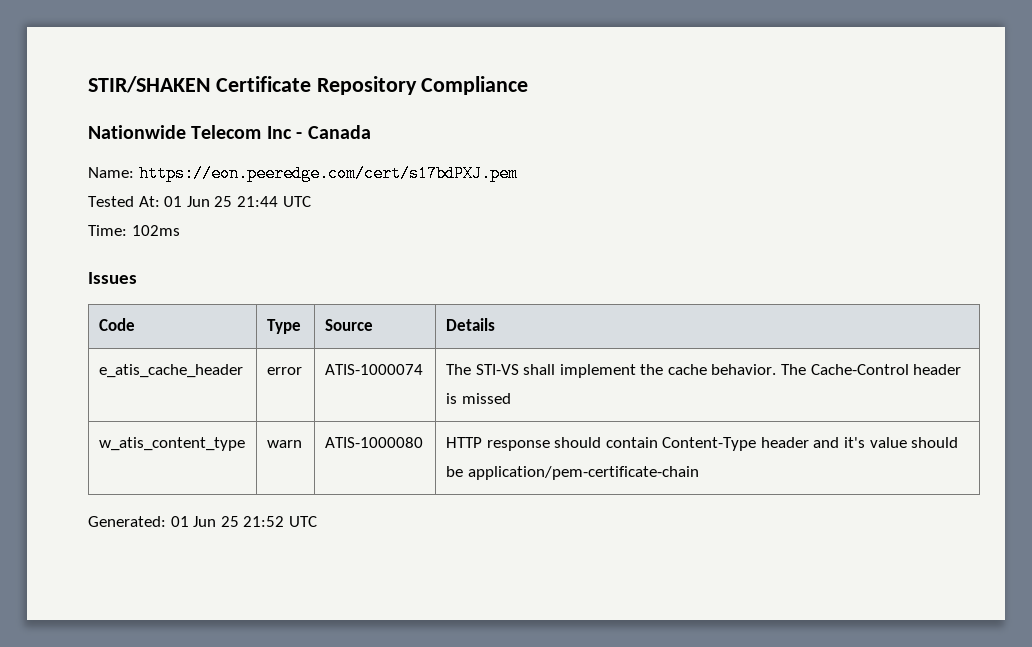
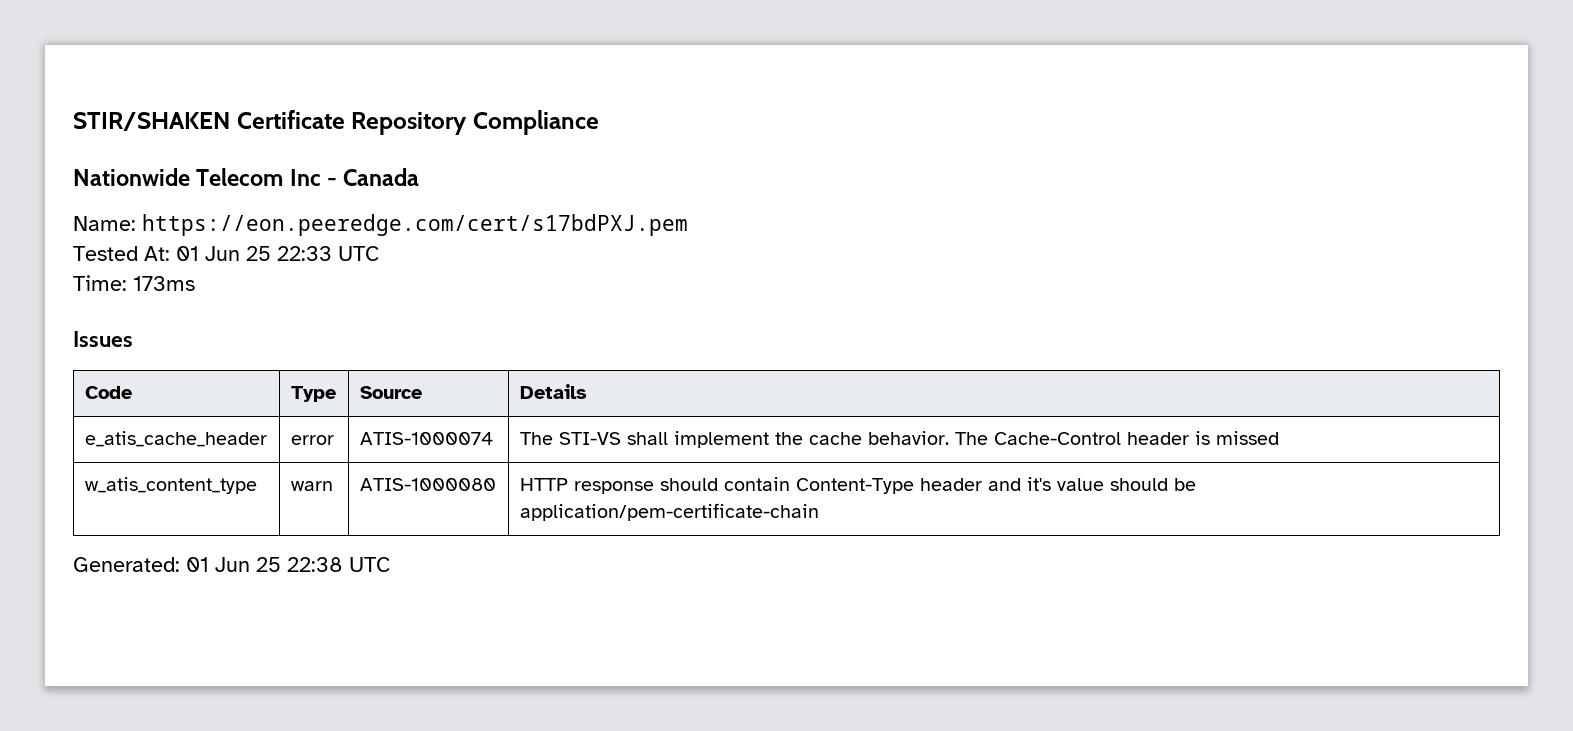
[236,196,278,207] 21:44 -> [277,246,332,261] 22:33
[131,225,180,236] 102ms -> [133,276,195,291] 173ms
[243,516,285,527] 21:52 -> [287,557,343,572] 22:38

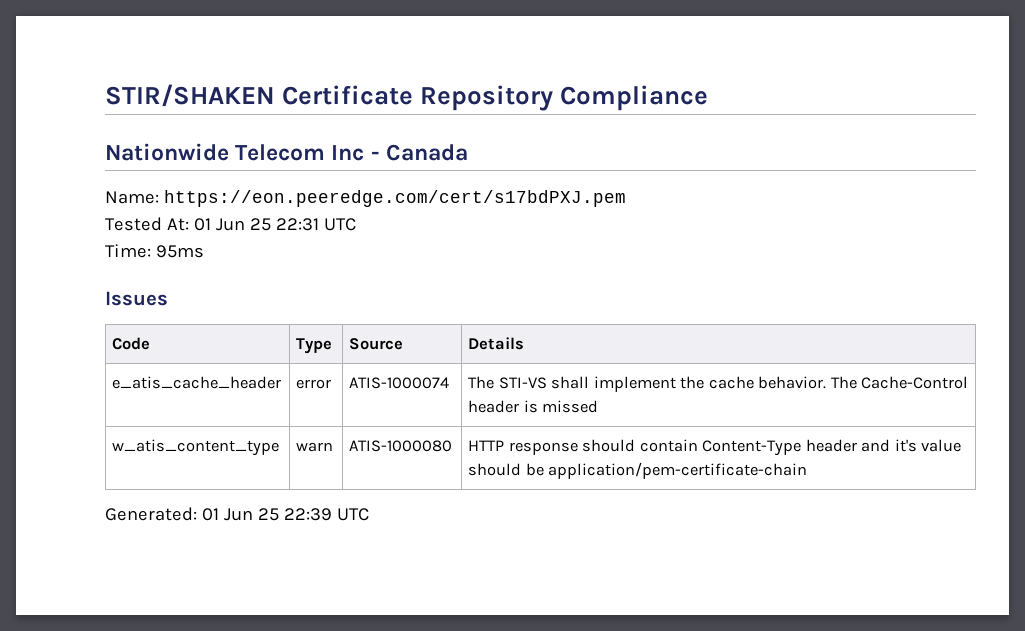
[277,246,332,261] 22:33 -> [275,218,319,231] 22:31
[133,276,195,291] 173ms -> [155,245,204,258] 95ms
[287,557,343,572] 22:38 -> [283,508,332,521] 22:39

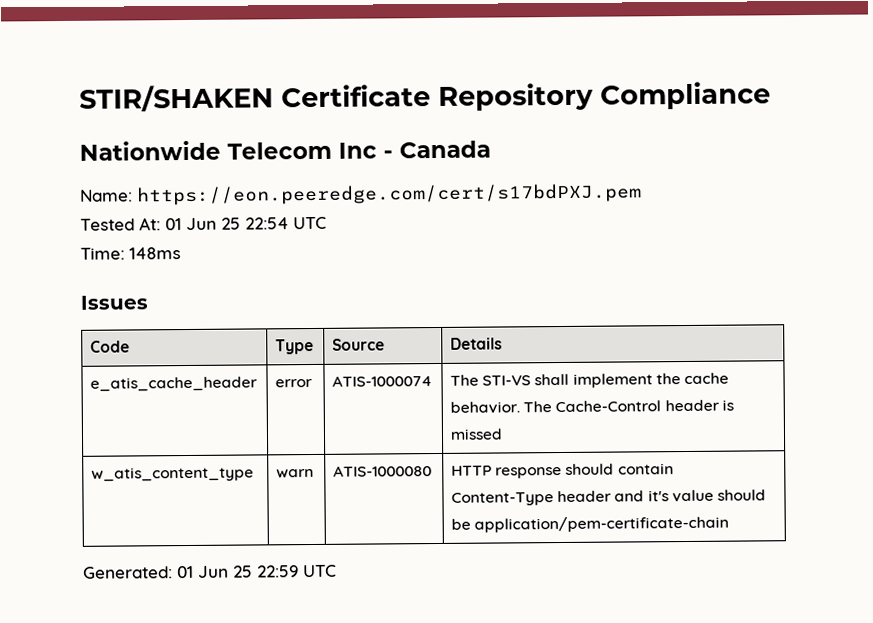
[275,218,319,231] 22:31 -> [245,217,289,230] 22:54
[155,245,204,258] 95ms -> [129,247,181,260] 148ms
[283,508,332,521] 22:39 -> [257,565,299,578] 22:59

